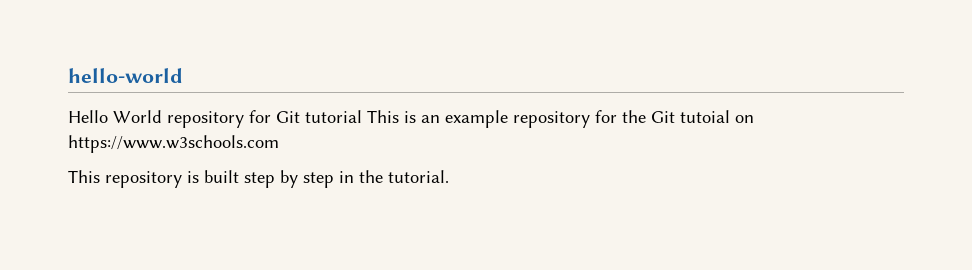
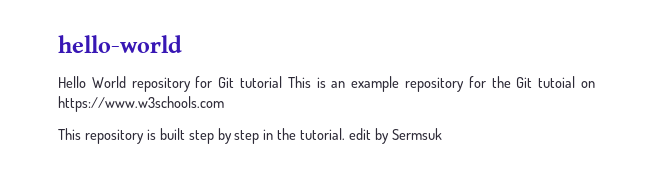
(449, 176) none -> [349,128,442,144] edit by Sermsuk

